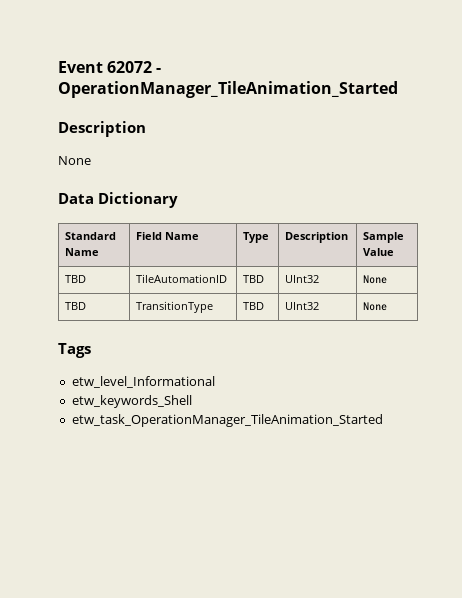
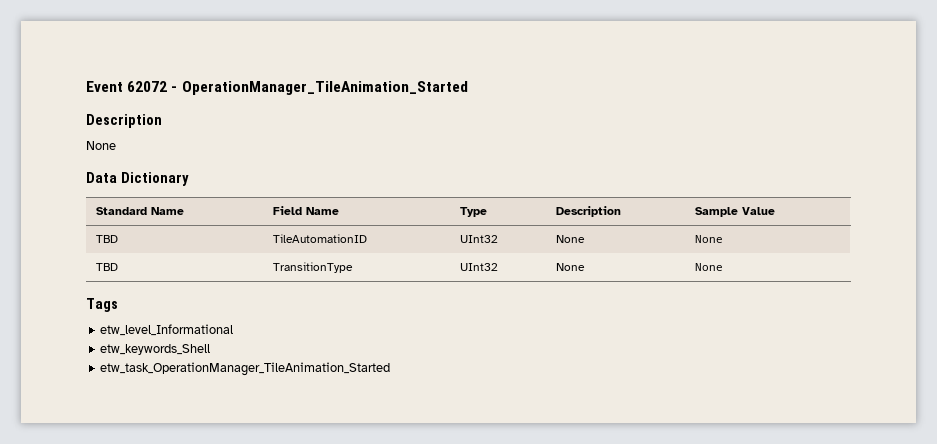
[243,275,265,283] [285,275,320,283] TBD | UInt32 -> [460,235,499,243] [556,235,586,243] UInt32 | None
[243,302,265,310] [285,302,320,310] TBD | UInt32 -> [460,263,499,271] [556,263,586,271] UInt32 | None

